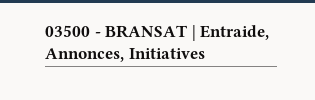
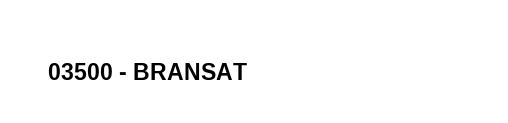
[191,25,270,41] [45,48,205,62] | Entraide, Annonces, Initiatives -> (248, 71) none

